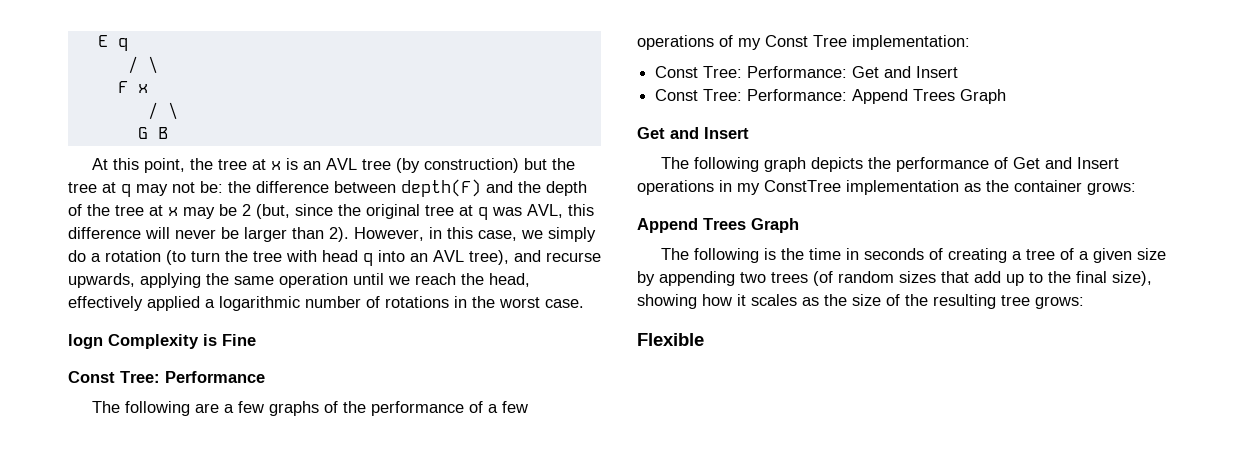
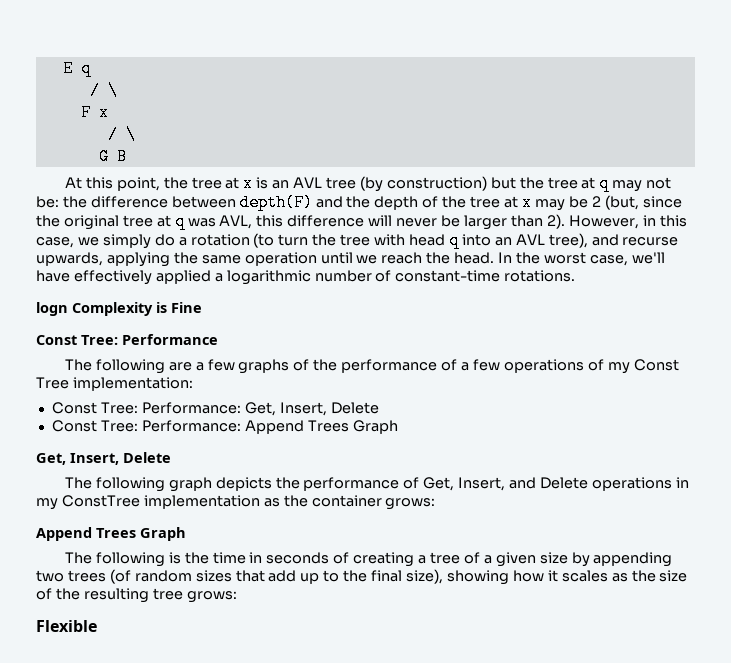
[489,273,530,287] head, -> [454,252,665,266] [36,270,70,282] head. In the worst case, we'll have
[385,296,584,308] rotations in the worst case. -> [395,270,576,282] constant-time rotations.
[852,66,959,78] Get and Insert -> [244,402,379,416] Get, Insert, Delete
[637,127,749,139] Get and Insert -> [36,452,171,465] Get, Insert, Delete
[1012,157,1119,169] Get and Insert -> [423,477,588,491] Get, Insert, and Delete

